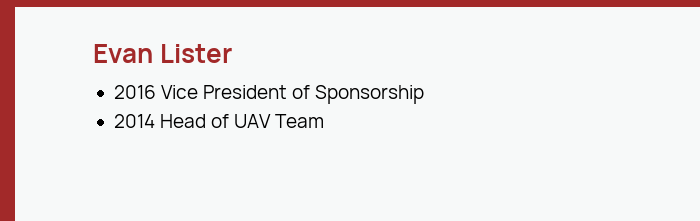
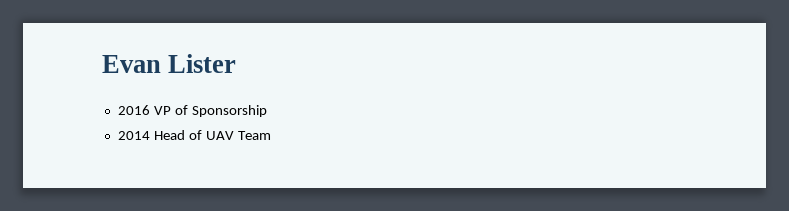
[161,85,288,99] Vice President -> [153,106,171,115] VP

